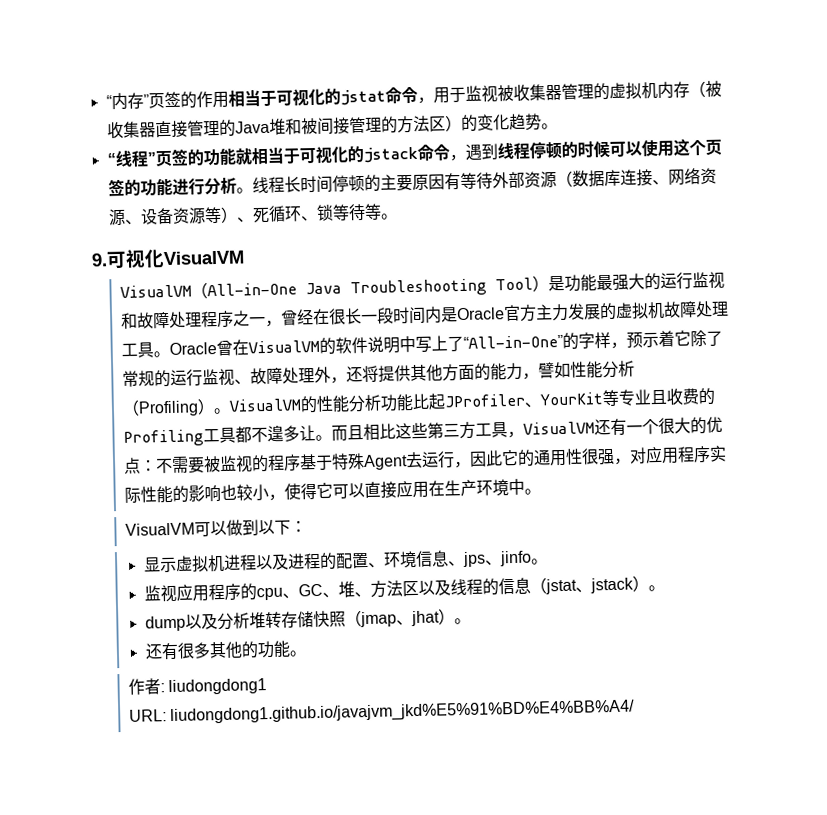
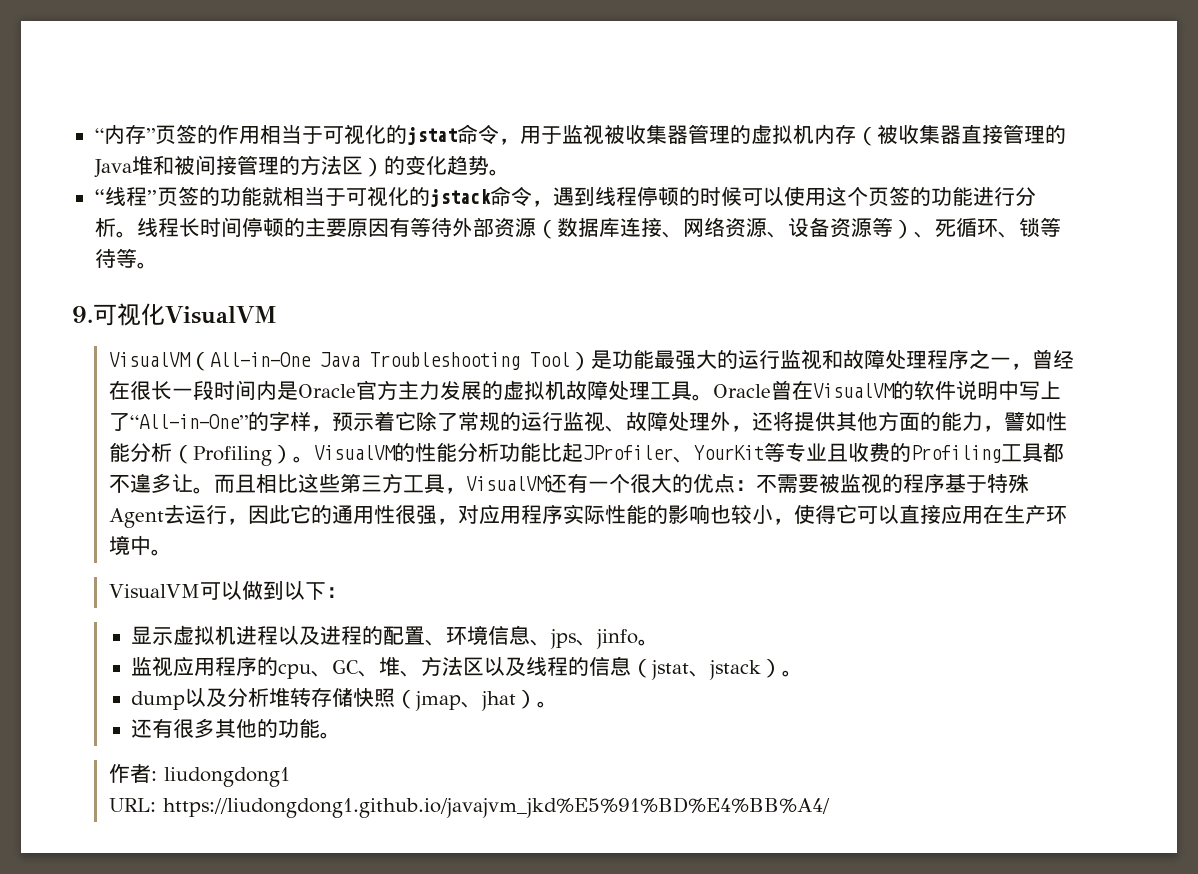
[170,699,636,726] liudongdong1.github.io/javajvm_jkd%E5%91%BD%E4%BB%A4/ -> [162,797,830,818] https://liudongdong1.github.io/javajvm_jkd%E5%91%BD%E4%BB%A4/

